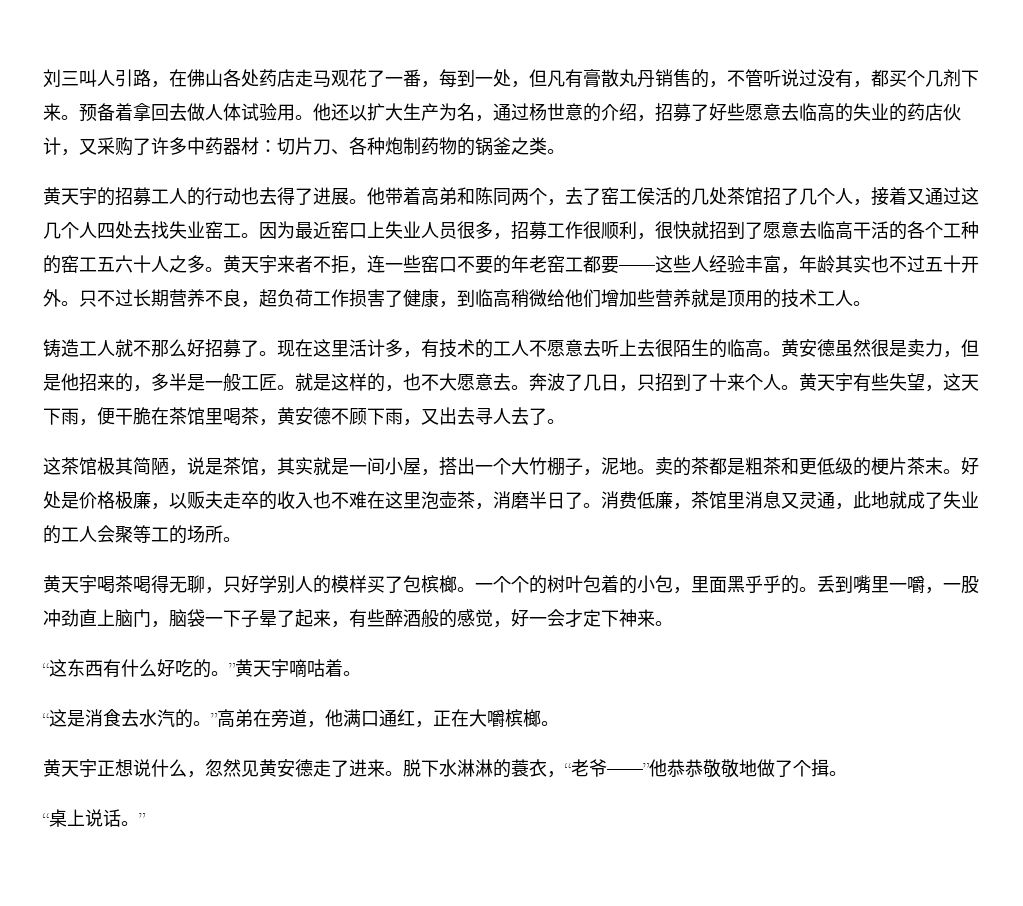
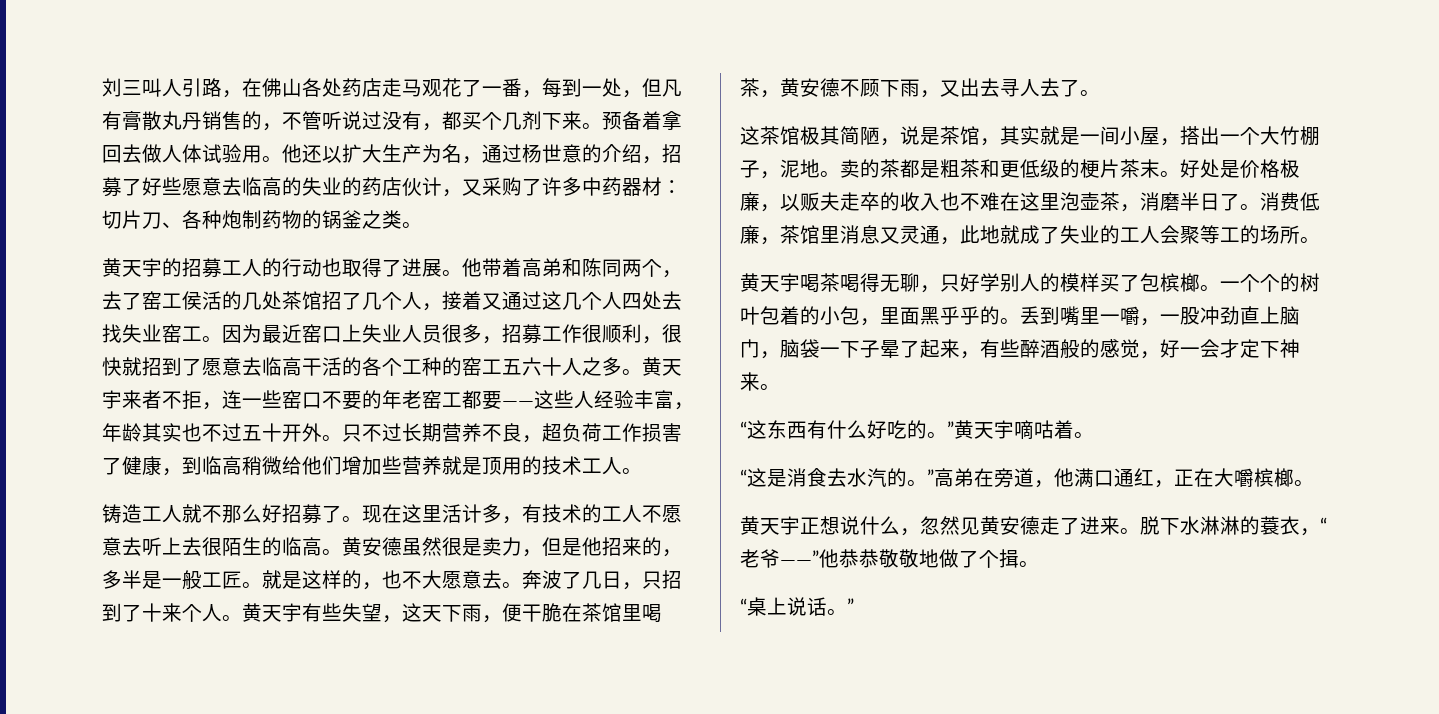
[259,187,277,205] 去 -> [342,259,362,277] 取

